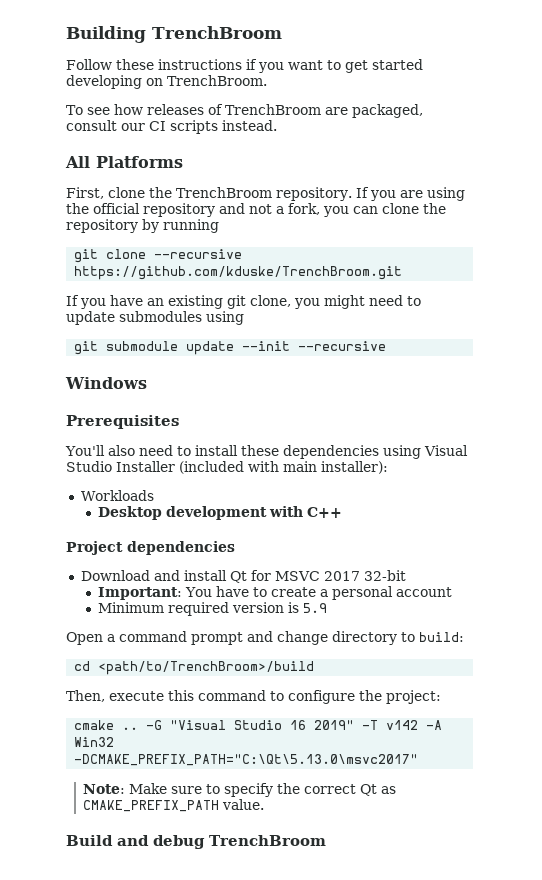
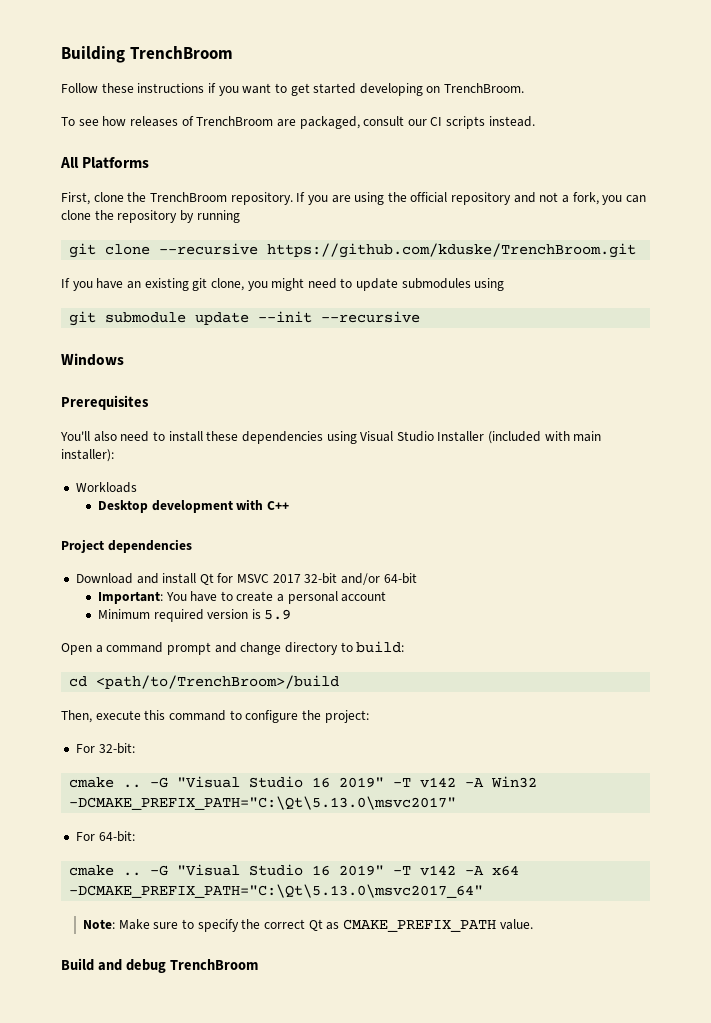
(406, 575) none -> [341,573,417,585] and/or 64-bit
(441, 697) none -> [75,743,135,754] // For 32-bit:
(419, 760) none -> [75,831,135,842] [69,864,520,876] [69,884,484,898] // For 64-bit: // cmake .. -G "Visual Studio 16 2019" -T v142 -A x64 -DCMAKE_PREFIX_PATH="C:\Qt\5.13.0\msvc2017_64"

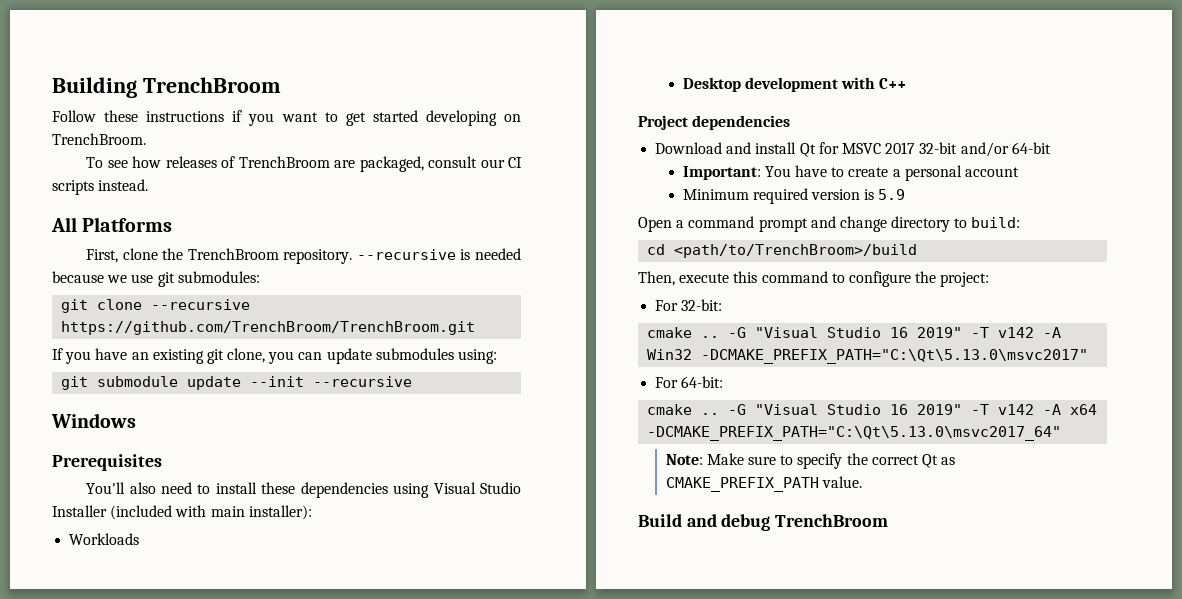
[296,192,646,205] [61,210,240,223] If you are using the official repository and not a fork, you can clone the repository by running -> [356,248,521,260] [52,271,260,287] --recursive is needed because we use git submodules:
[267,243,637,258] https://github.com/kduske/TrenchBroom.git -> [61,321,476,335] https://github.com/TrenchBroom/TrenchBroom.git
[271,278,353,291] might need to -> [298,352,323,360] can
[474,278,505,291] using -> [458,349,498,364] using:

